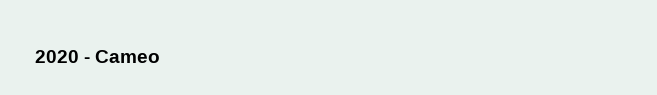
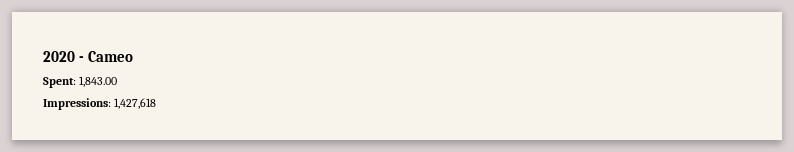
(161, 56) none -> [43,76,118,88] [43,98,157,110] // Spent: 1,843.00 // Impressions: 1,427,618

